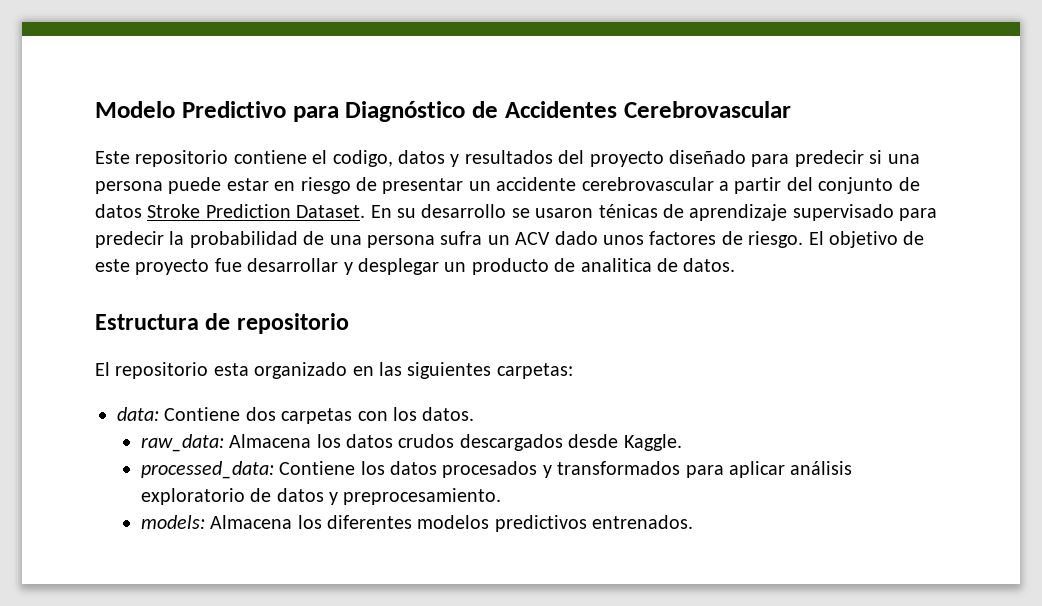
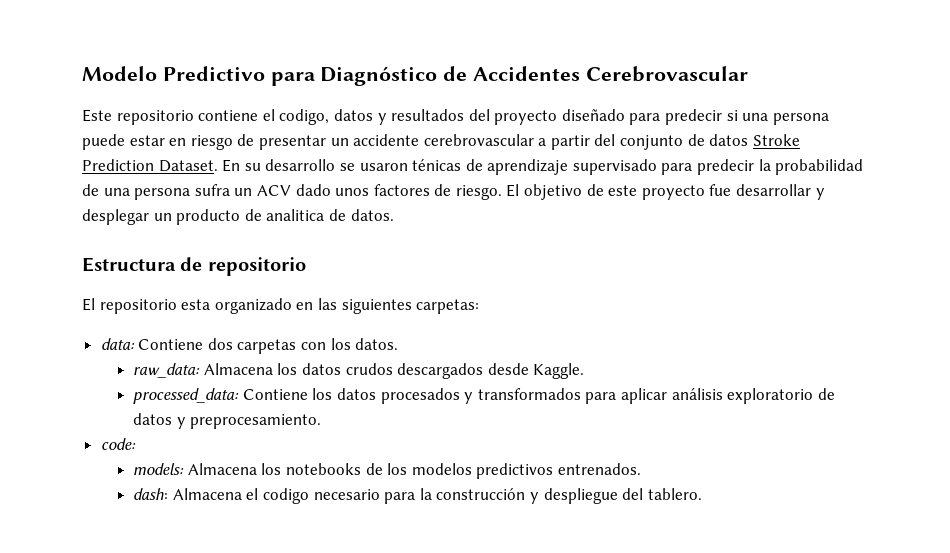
(502, 496) none -> [100,438,136,450] // code:
[327,515,413,529] diferentes -> [286,463,408,475] notebooks de los
(694, 522) none -> [133,488,702,504] // dash: Almacena el codigo necesario para la construcción y despliegue del tablero.

